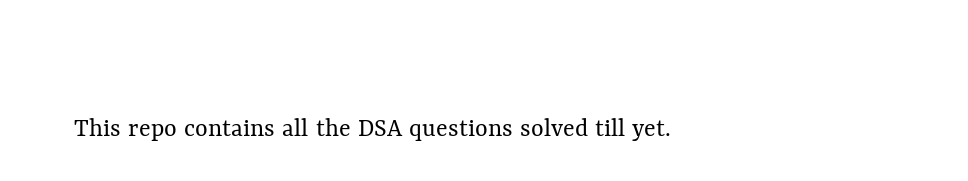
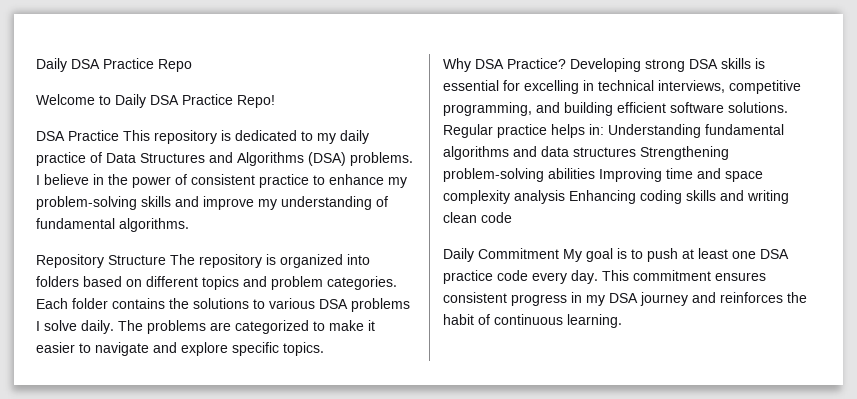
[74,118,672,141] This repo contains all the DSA questions solved till yet. -> [36,58,192,72] [36,94,275,108] [36,130,369,144] [36,152,413,166] [36,174,407,188] [36,196,388,210] [36,218,189,232] [36,254,370,268] [36,276,397,290] [36,298,410,312] [36,320,375,334] [36,342,324,356] [443,58,765,72] [443,80,801,94] [443,102,788,116] [443,124,784,138] [443,146,729,160] [443,168,763,182] [443,190,789,204] [443,212,512,223] [443,248,789,262] [443,270,766,284] [443,292,807,306] [443,314,622,328] Daily DSA Practice Repo // Welcome to Daily DSA Practice Repo! // DSA Practice This repository is dedicated to my daily practice of Data Structures and Algorithms (DSA) problems. I believe in the power of consistent practice to enhance my problem-solving skills and improve my understanding of fundamental algorithms. // Repository Structure The repository is organized into folders based on different topics and problem categories. Each folder contains the solutions to various DSA problems I solve daily. The problems are categorized to make it easier to navigate and explore specific topics. // Why DSA Practice? Developing strong DSA skills is essential for excelling in technical interviews, competitive programming, and building efficient software solutions. Regular practice helps in: Understanding fundamental algorithms and data structures Strengthening problem-solving abilities Improving time and space complexity analysis Enhancing coding skills and writing clean code // Daily Commitment My goal is to push at least one DSA practice code every day. This commitment ensures consistent progress in my DSA journey and reinforces the habit of continuous learning.

